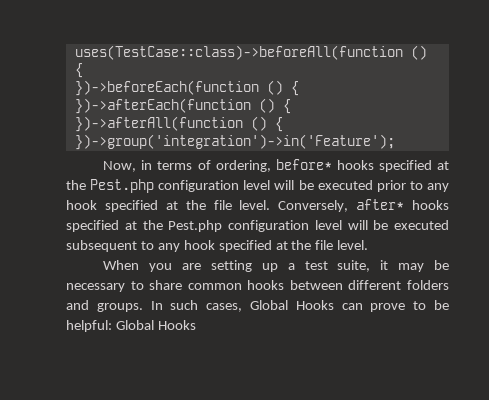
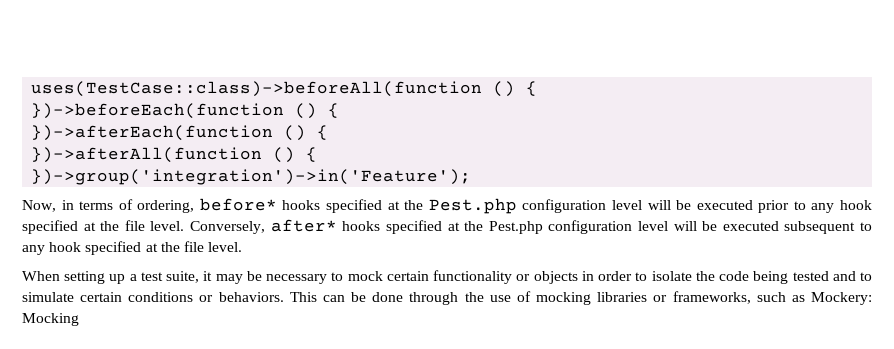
[149,263,202,272] you are -> (60, 276) none
[149,280,449,290] [66,300,450,312] [66,320,196,332] share common hooks between different folders and groups. In such cases, Global Hooks can prove to be helpful: Global Hooks -> [347,270,873,284] [22,291,872,305] [22,313,79,326] mock certain functionality or objects in order to isolate the code being tested and to simulate certain conditions or behaviors. This can be done through the use of mocking libraries or frameworks, such as Mockery: Mocking

